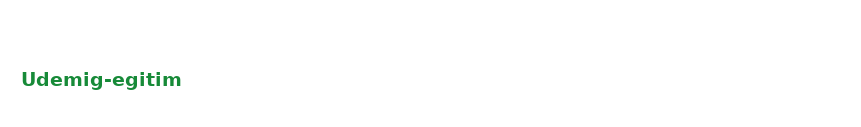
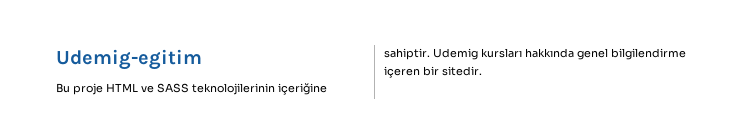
(182, 81) none -> [56,83,327,95] [384,48,686,60] [384,66,482,78] // Bu proje HTML ve SASS teknolojilerinin içeriğine sahiptir. Udemig kursları hakkında genel bilgilendirme içeren bir sitedir.

